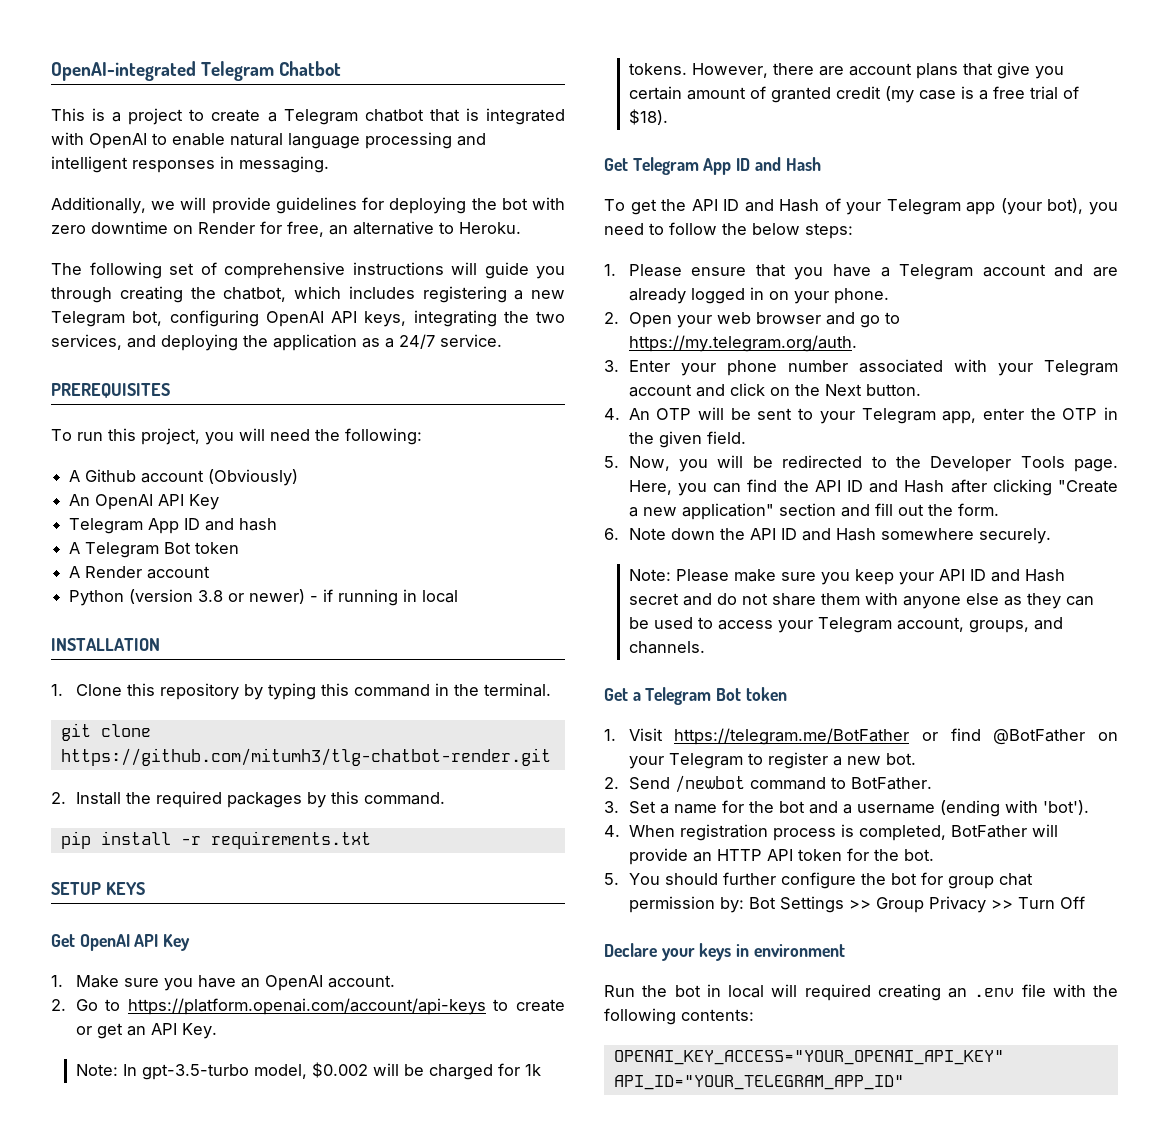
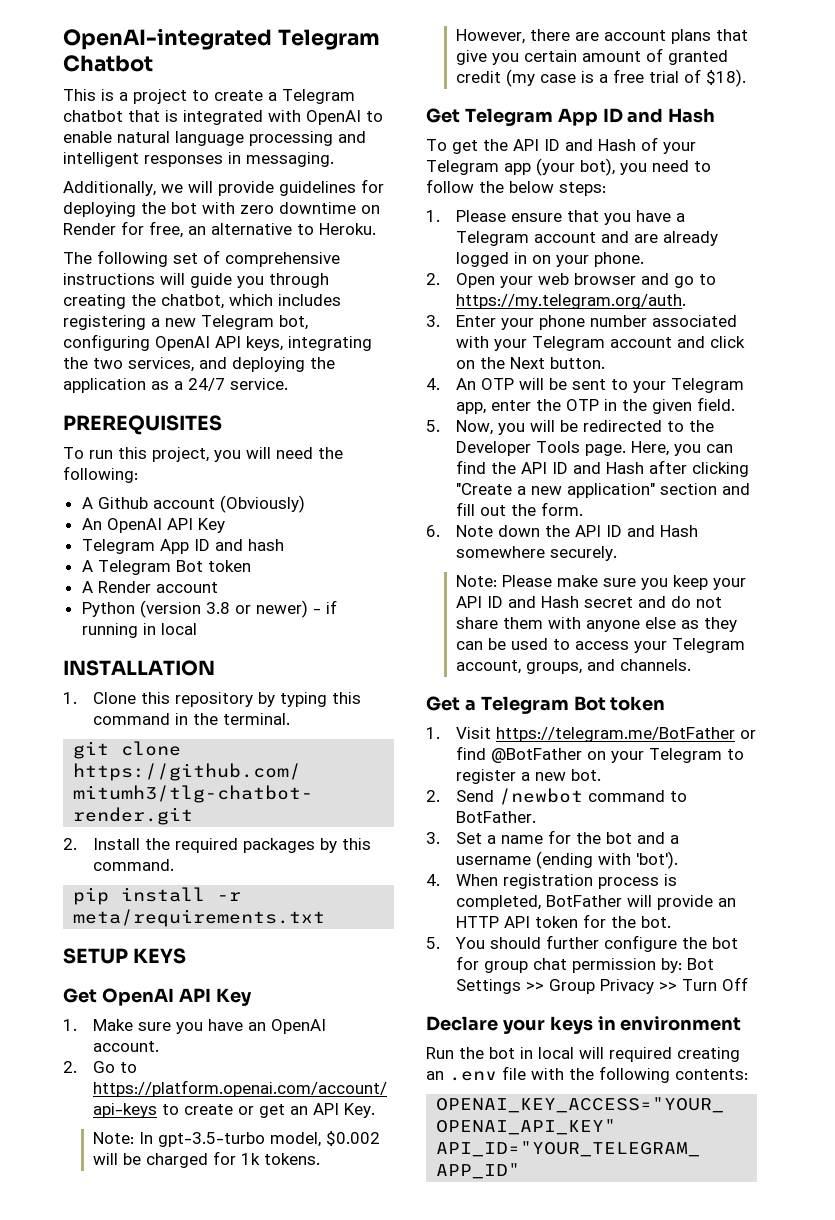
[210,831,371,849] requirements.txt -> [73,909,326,927] meta/requirements.txt

